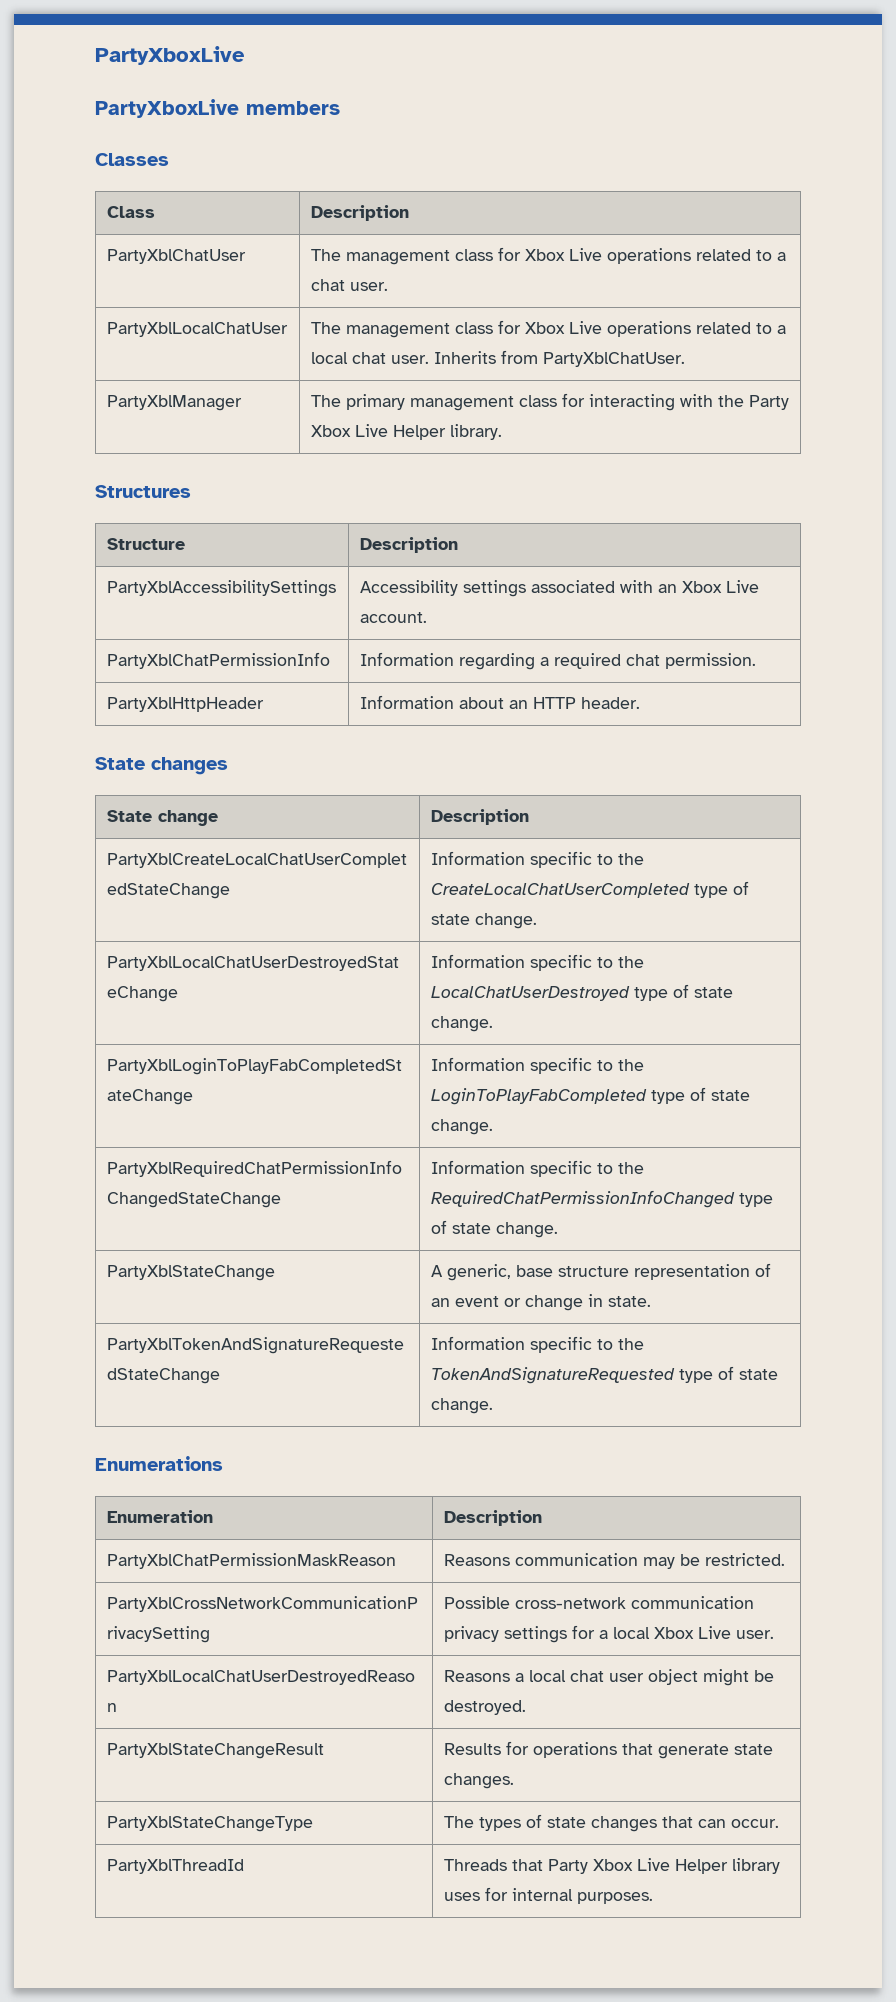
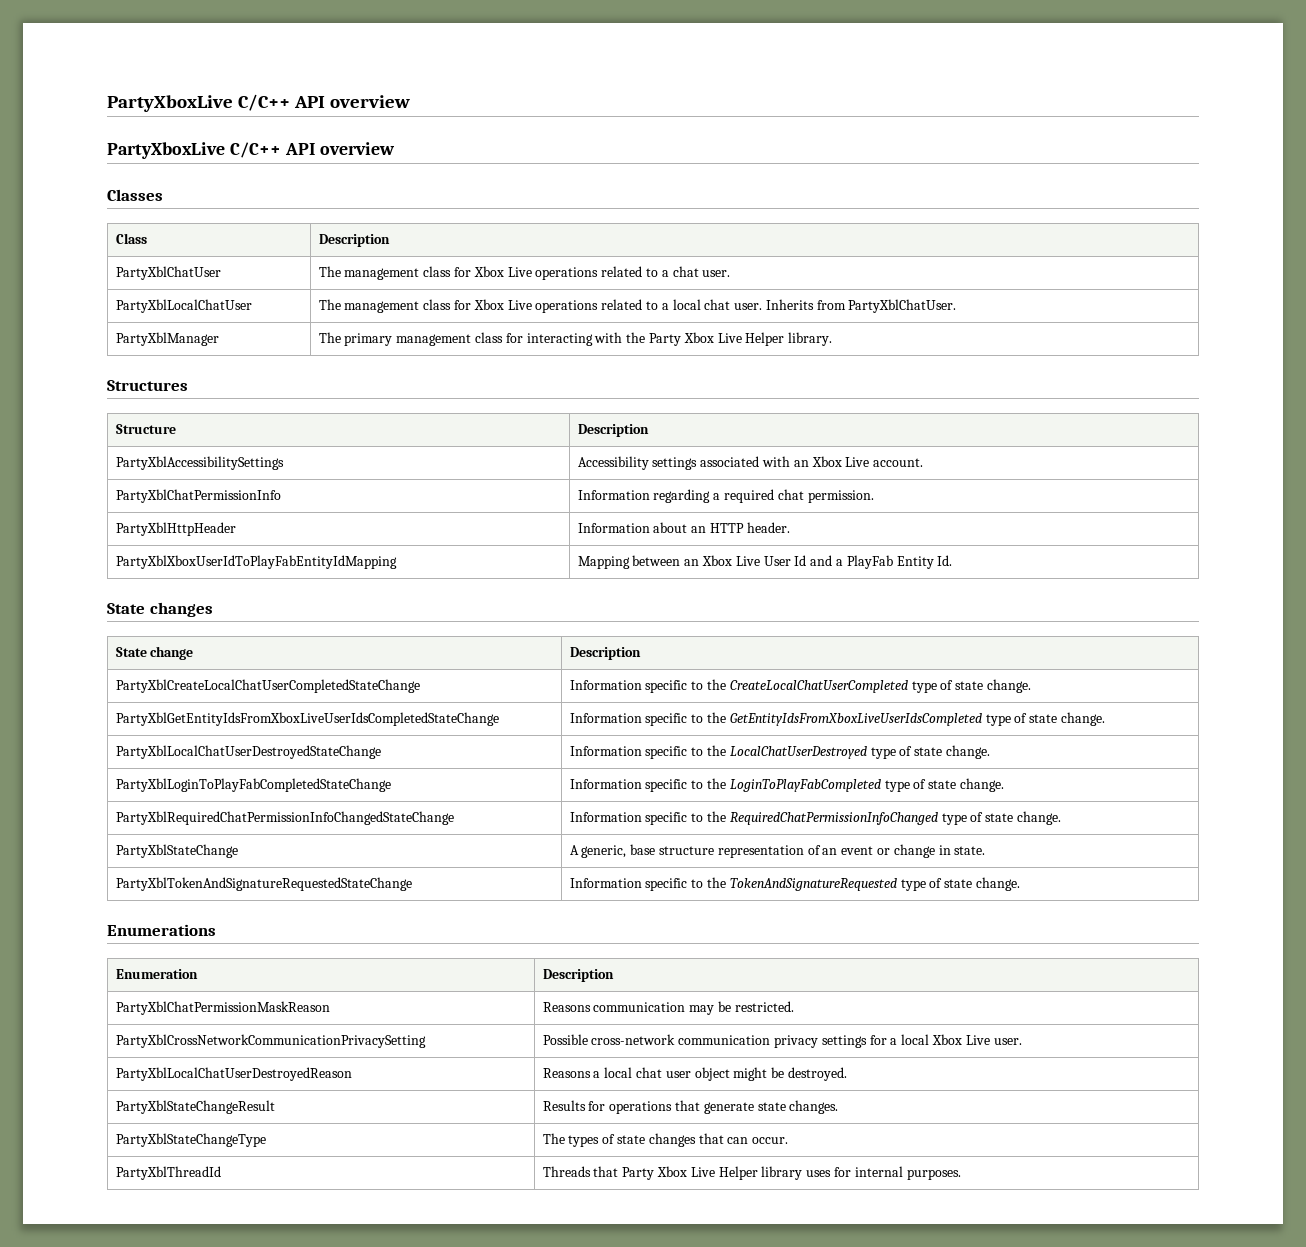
[95,46,245,65] [95,99,340,118] PartyXboxLive // PartyXboxLive members -> [107,94,411,112] [107,142,395,159] PartyXboxLive C/C++ API overview // PartyXboxLive C/C++ API overview
(640, 703) none -> [115,555,397,569] [577,555,953,569] // PartyXblXboxUserIdToPlayFabEntityIdMapping | Mapping between an Xbox Live User Id and a PlayFab Entity Id.
(537, 921) none -> [115,712,499,726] [569,712,1105,726] // PartyXblGetEntityIdsFromXboxLiveUserIdsCompletedStateChange | Information specific to the GetEntityIdsFromXboxLiveUserIdsCompleted type of state change.

